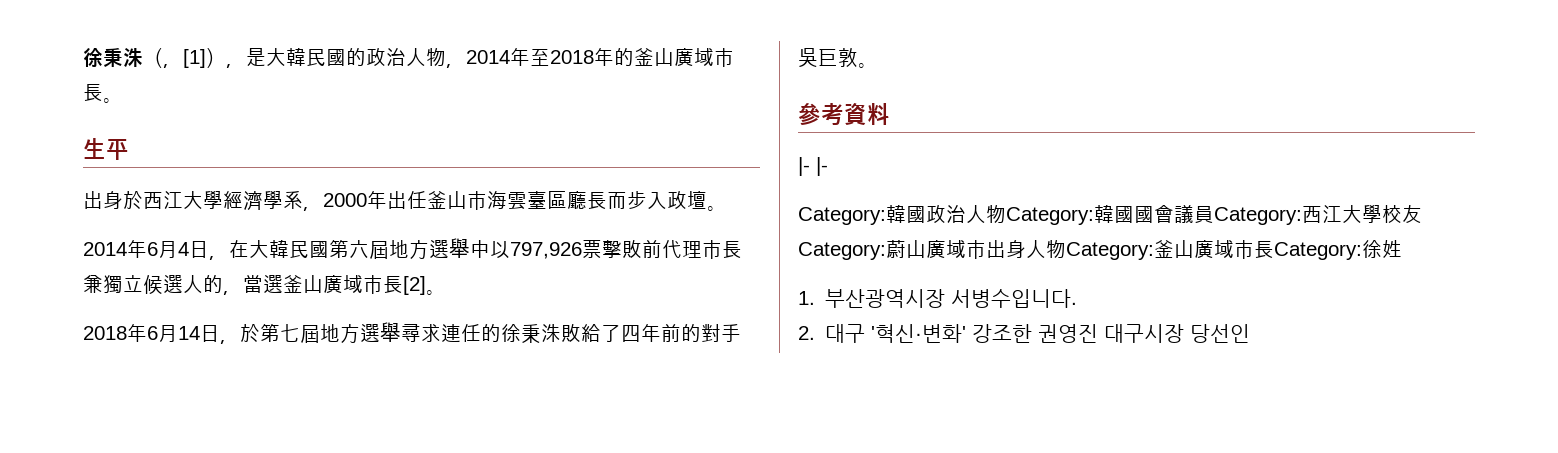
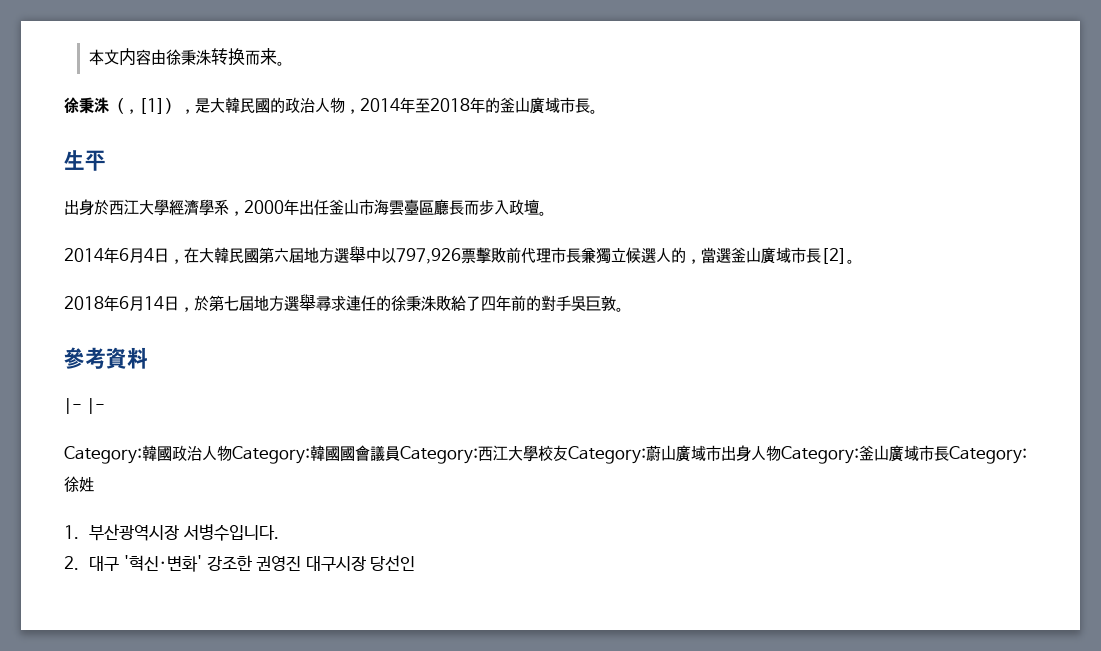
(83, 57) none -> [89,48,286,66] 本文内容由徐秉洙转换而来。 //

